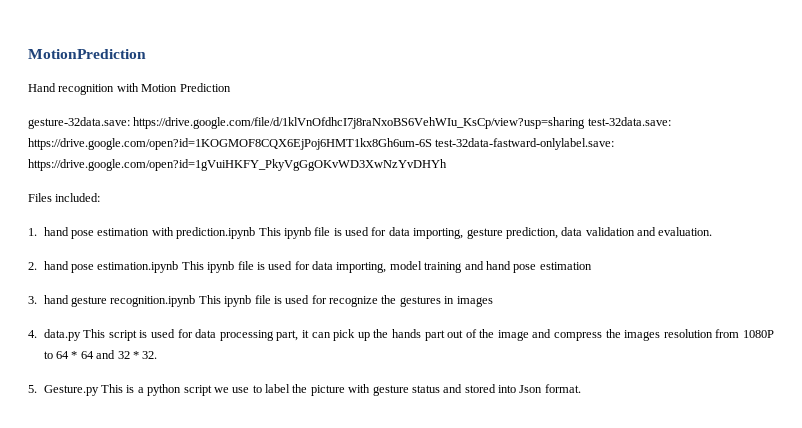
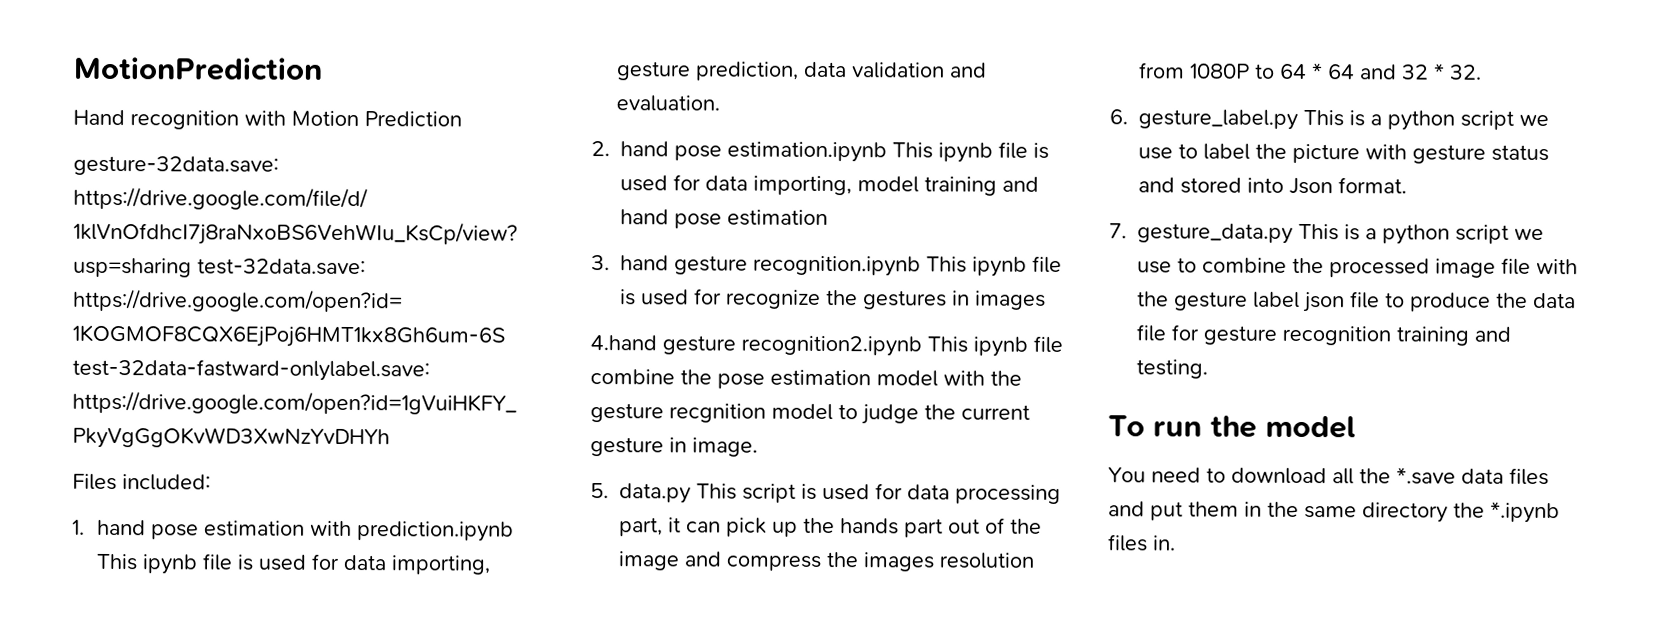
[28,330,37,338] 4. -> [590,335,1063,357] [590,369,1022,389] [590,403,1030,425] [590,437,758,457] [590,483,609,499] 4.hand gesture recognition2.ipynb This ipynb file combine the pose estimation model with the gesture recgnition model to judge the current gesture in image. // 5.
[28,385,99,396] 5. Gesture.py -> [1109,109,1298,130] 6. gesture_label.py
(581, 388) none -> [1109,223,1544,245] [1137,257,1578,278] [1137,291,1576,313] [1136,324,1511,346] [1136,359,1208,379] [1108,415,1356,439] [1108,467,1549,486] [1108,501,1560,524] [1108,534,1176,552] // 7. gesture_data.py This is a python script we use to combine the processed image file with the gesture label json file to produce the data file for gesture recognition training and testing. // To run the model // You need to download all the *.save data files and put them in the same directory the *.ipynb files in.

